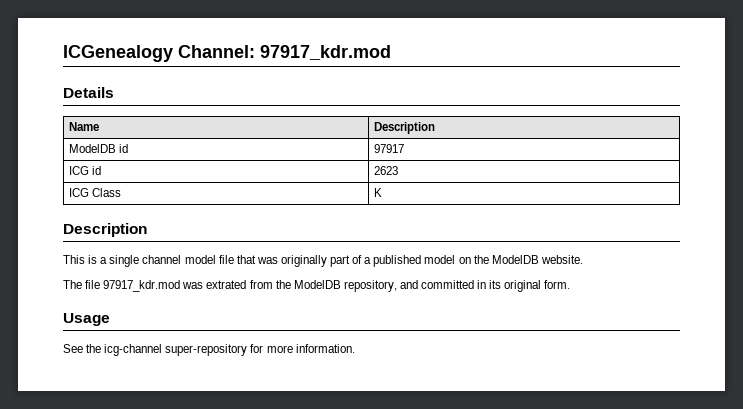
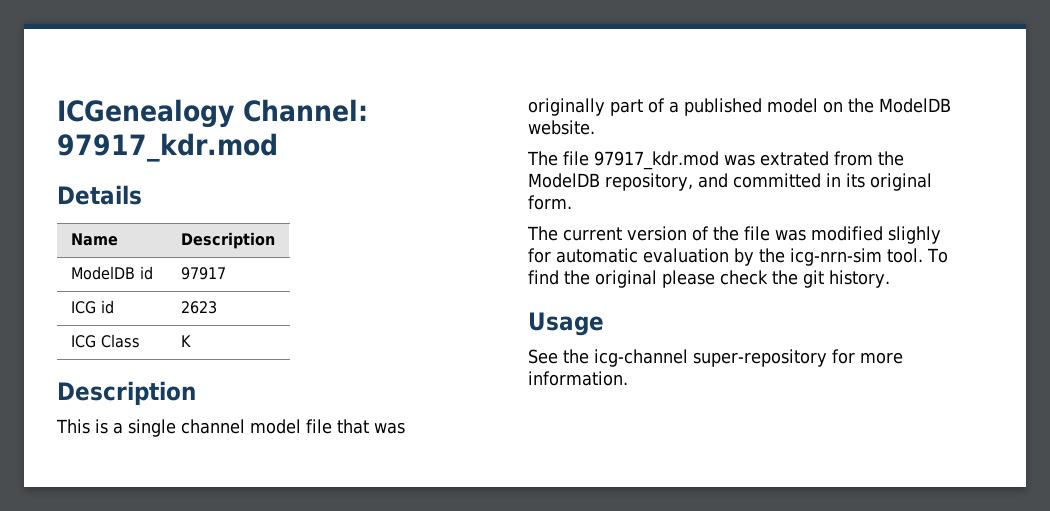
(571, 284) none -> [527,226,941,244] [528,248,948,266] [528,270,890,288] // The current version of the file was modified slighly for automatic evaluation by the icg-nrn-sim tool. To find the original please check the git history.

